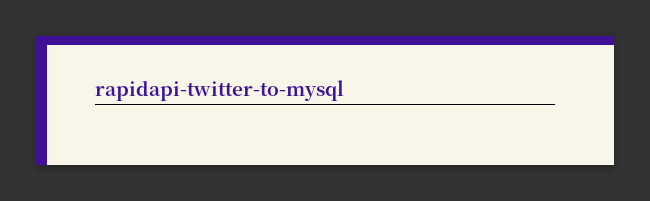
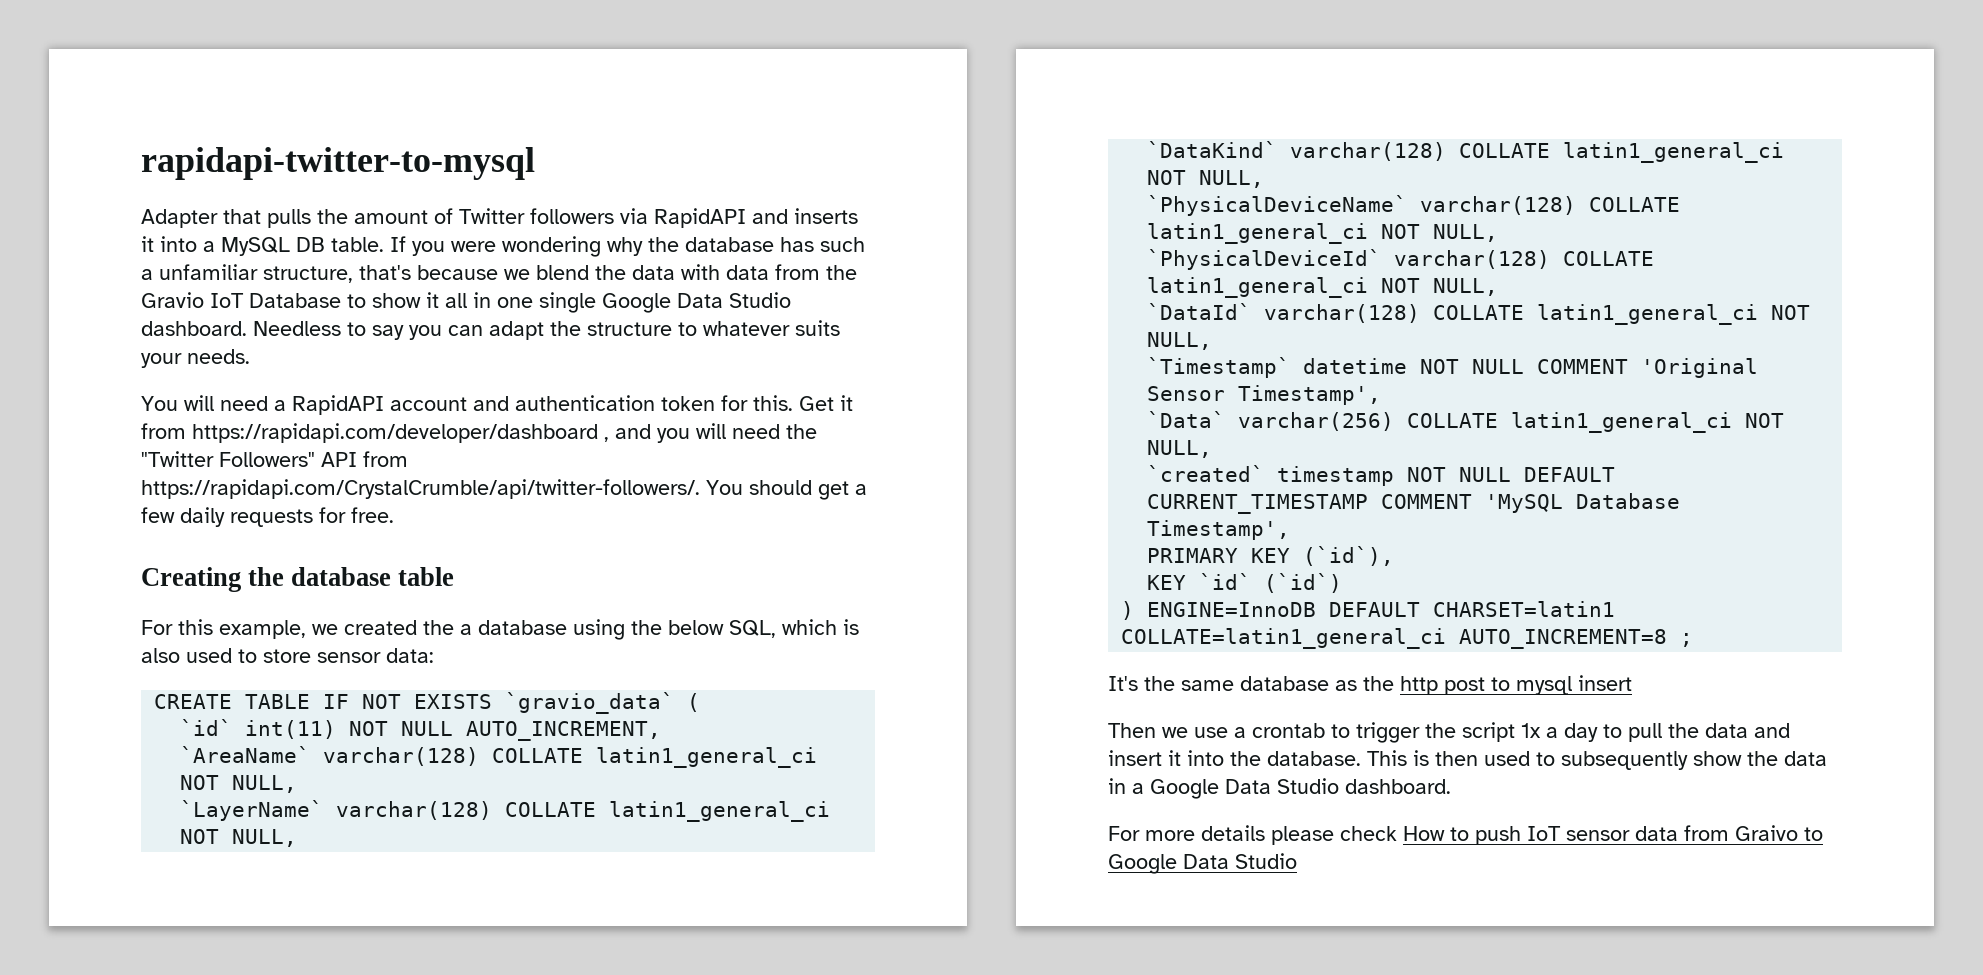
(344, 90) none -> [141,208,858,228] [141,236,865,257] [141,264,857,283] [141,292,791,313] [141,320,840,340] [141,349,250,368] [141,395,853,415] [141,423,817,443] [141,451,408,467] [141,479,867,500] [141,507,394,527] [141,567,455,592] [141,619,859,640] [141,648,434,663] [154,692,701,714] [180,719,662,741] [180,746,818,768] [180,775,298,793] [180,800,831,822] [180,829,298,847] [1147,141,1785,163] [1147,170,1265,188] [1147,195,1681,216] [1147,223,1499,244] [1147,249,1655,270] [1147,277,1499,298] [1147,303,1811,325] [1147,332,1213,350] [1147,357,1759,378] [1147,385,1382,405] [1147,411,1785,433] [1147,440,1213,458] [1147,465,1616,486] [1147,493,1681,514] [1147,520,1291,540] [1147,546,1395,566] [1147,573,1343,593] [1121,601,1616,620] [1121,628,1694,649] [1108,675,1632,695] [1108,722,1790,743] [1108,750,1827,770] [1108,778,1451,799] [1108,825,1823,845] [1108,853,1297,874] // Adapter that pulls the amount of Twitter followers via RapidAPI and inserts it into a MySQL DB table. If you were wondering why the database has such a unfamiliar structure, that's because we blend the data with data from the Gravio IoT Database to show it all in one single Google Data Studio dashboard. Needless to say you can adapt the structure to whatever suits your needs. // You will need a RapidAPI account and authentication token for this. Get it from https://rapidapi.com/developer/dashboard , and you will need the "Twitter Followers" API from https://rapidapi.com/CrystalCrumble/api/twitter-followers/. You should get a few daily requests for free. // Creating the database table // For this example, we created the a database using the below SQL, which is also used to store sensor data: // CREATE TABLE IF NOT EXISTS `gravio_data` ( // `id` int(11) NOT NULL AUTO_INCREMENT, // `AreaName` varchar(128) COLLATE latin1_general_ci NOT NULL, // `LayerName` varchar(128) COLLATE latin1_general_ci NOT NULL, // `DataKind` varchar(128) COLLATE latin1_general_ci NOT NULL, // `PhysicalDeviceName` varchar(128) COLLATE latin1_general_ci NOT NULL, // `PhysicalDeviceId` varchar(128) COLLATE latin1_general_ci NOT NULL, // `DataId` varchar(128) COLLATE latin1_general_ci NOT NULL, // `Timestamp` datetime NOT NULL COMMENT 'Original Sensor Timestamp', // `Data` varchar(256) COLLATE latin1_general_ci NOT NULL, // `created` timestamp NOT NULL DEFAULT CURRENT_TIMESTAMP COMMENT 'MySQL Database Timestamp', // PRIMARY KEY (`id`), // KEY `id` (`id`) // ) ENGINE=InnoDB DEFAULT CHARSET=latin1 COLLATE=latin1_general_ci AUTO_INCREMENT=8 ; // It's the same database as the http post to mysql insert // Then we use a crontab to trigger the script 1x a day to pull the data and insert it into the database. This is then used to subsequently show the data in a Google Data Studio dashboard. // For more details please check How to push IoT sensor data from Graivo to Google Data Studio

